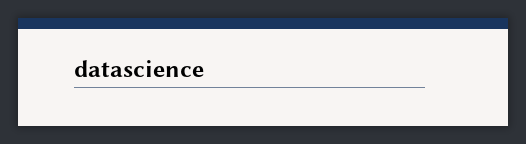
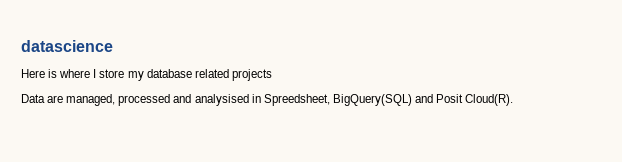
(204, 68) none -> [21,69,272,81] [21,94,514,106] // Here is where I store my database related projects // Data are managed, processed and analysised in Spreedsheet, BigQuery(SQL) and Posit Cloud(R).

